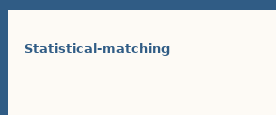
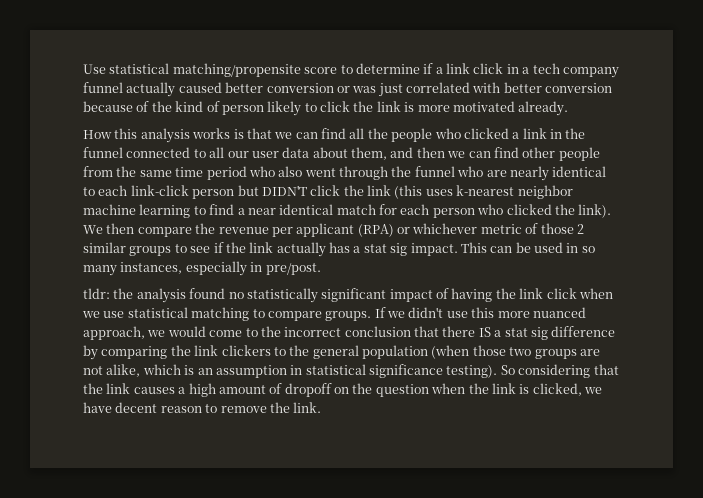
[24,43,170,56] Statistical-matching -> [83,63,619,78] [83,82,613,97] [83,101,569,116] [83,128,586,143] [83,147,600,161] [83,166,607,181] [83,185,573,199] [83,204,612,218] [83,223,584,237] [83,242,595,257] [83,261,321,276] [83,288,613,303] [82,307,586,321] [83,326,616,340] [83,345,600,360] [83,364,619,378] [83,383,602,397] [83,402,322,413] Use statistical matching/propensite score to determine if a link click in a tech company funnel actually caused better conversion or was just correlated with better conversion because of the kind of person likely to click the link is more motivated already. // How this analysis works is that we can find all the people who clicked a link in the funnel connected to all our user data about them, and then we can find other people from the same time period who also went through the funnel who are nearly identical to each link-click person but DIDN'T click the link (this uses k-nearest neighbor machine learning to find a near identical match for each person who clicked the link). We then compare the revenue per applicant (RPA) or whichever metric of those 2 similar groups to see if the link actually has a stat sig impact. This can be used in so many instances, especially in pre/post. // tldr: the analysis found no statistically significant impact of having the link click when we use statistical matching to compare groups. If we didn't use this more nuanced approach, we would come to the incorrect conclusion that there IS a stat sig difference by comparing the link clickers to the general population (when those two groups are not alike, which is an assumption in statistical significance testing). So considering that the link causes a high amount of dropoff on the question when the link is clicked, we have decent reason to remove the link.

